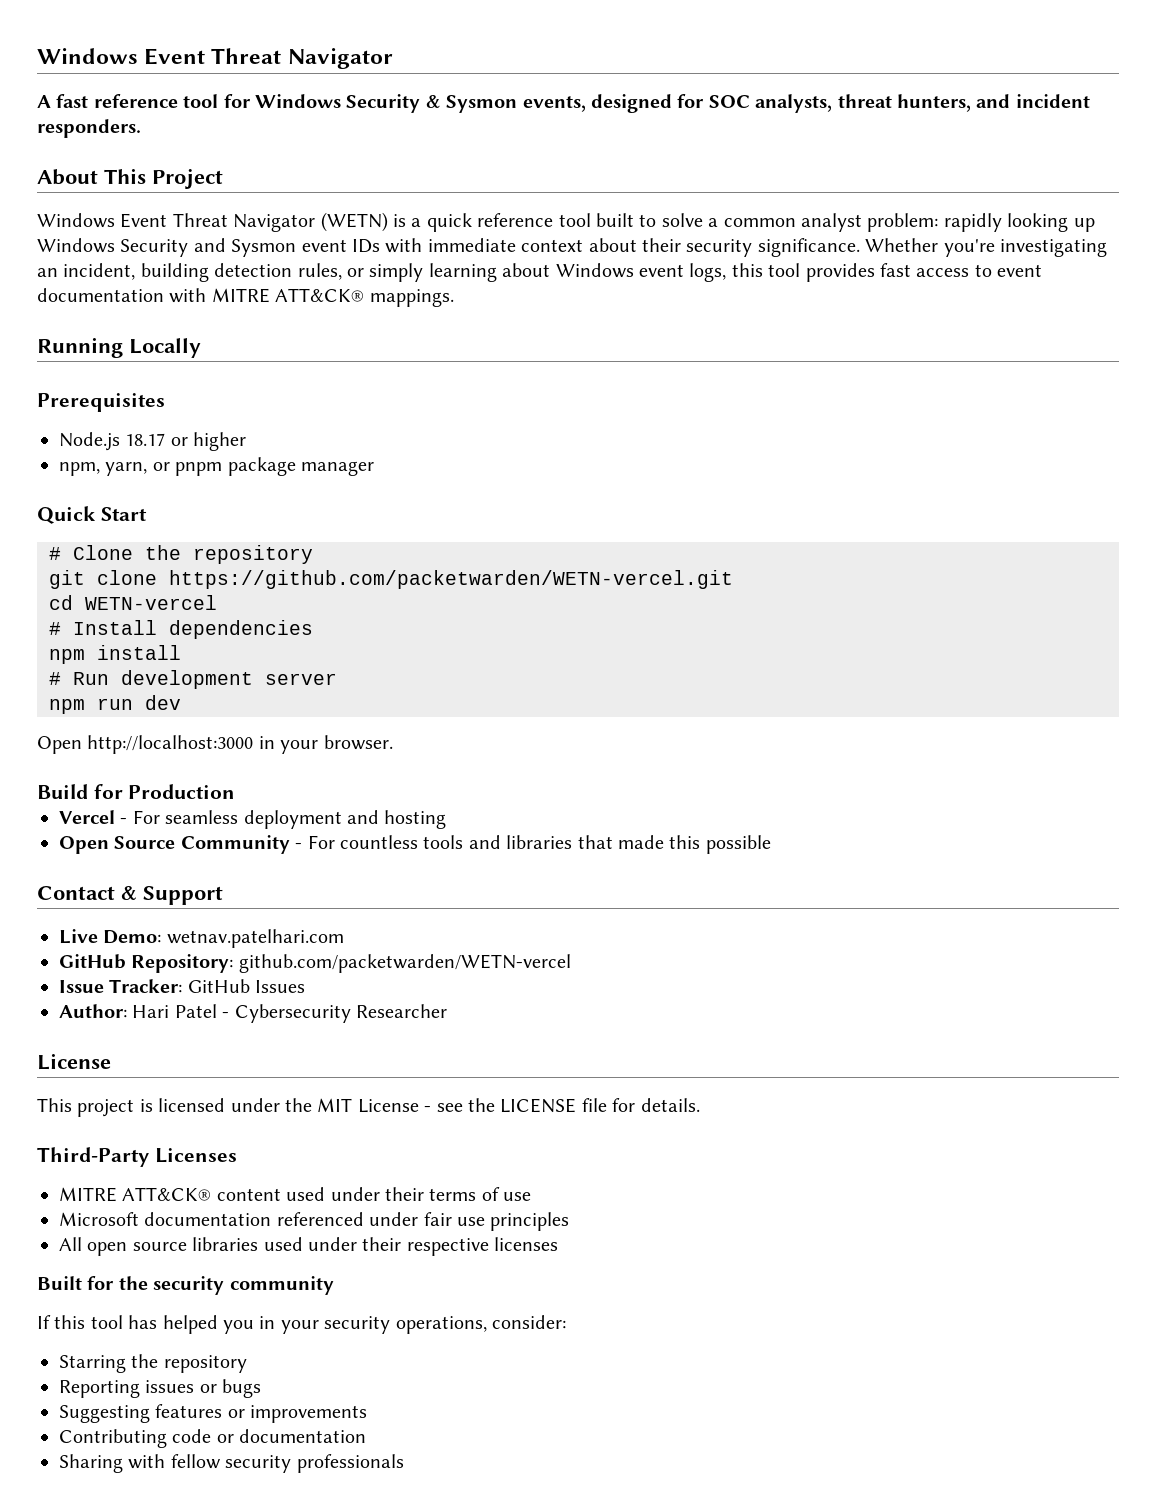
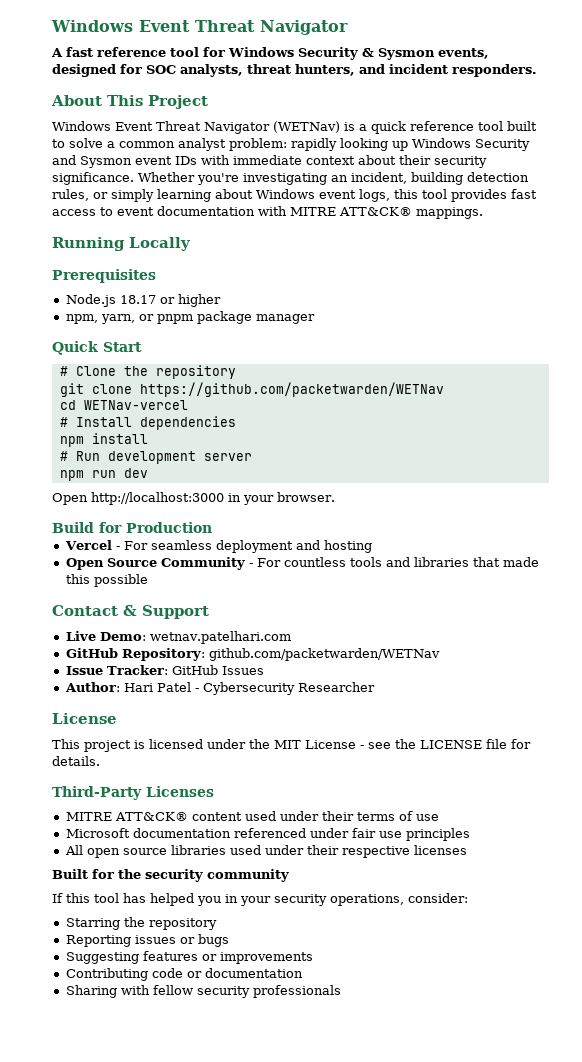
[320,212,388,232] (WETN) -> [273,121,340,133] (WETNav)
[169,570,733,589] https://github.com/packetwarden/WETN-vercel.git -> [139,382,444,397] https://github.com/packetwarden/WETNav
[85,595,217,610] WETN-vercel -> [83,400,188,410] WETNav-vercel
[238,954,571,973] github.com/packetwarden/WETN-vercel -> [208,648,440,661] github.com/packetwarden/WETNav

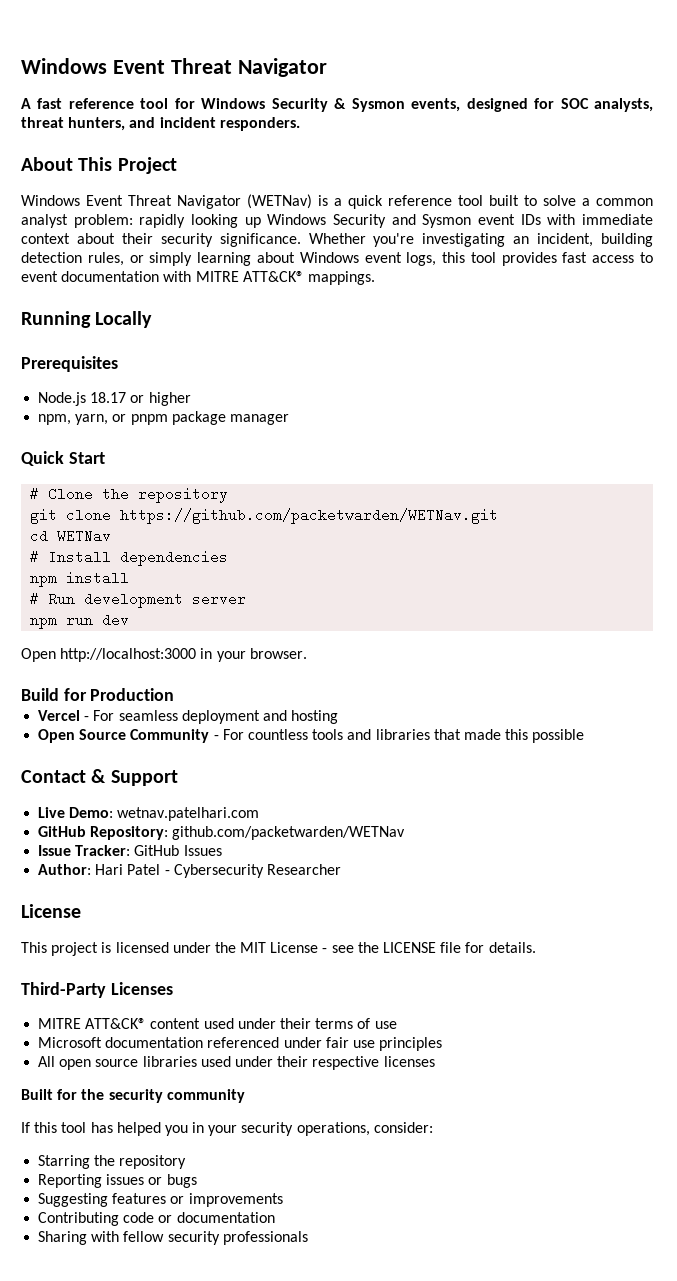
[139,382,444,397] https://github.com/packetwarden/WETNav -> [120,508,499,524] https://github.com/packetwarden/WETNav.git
[83,400,188,410] WETNav-vercel -> [57,529,112,543] WETNav

